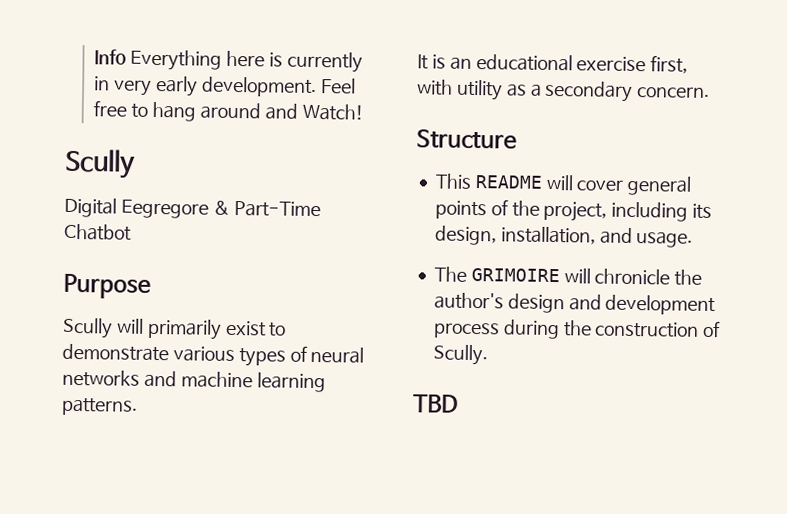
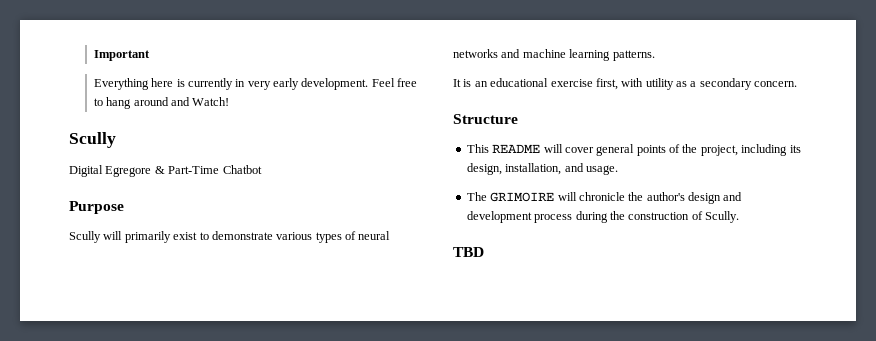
[94,49,127,65] Info -> [93,50,150,61] Important //
[120,199,209,219] Eegregore -> [105,166,152,177] Egregore

